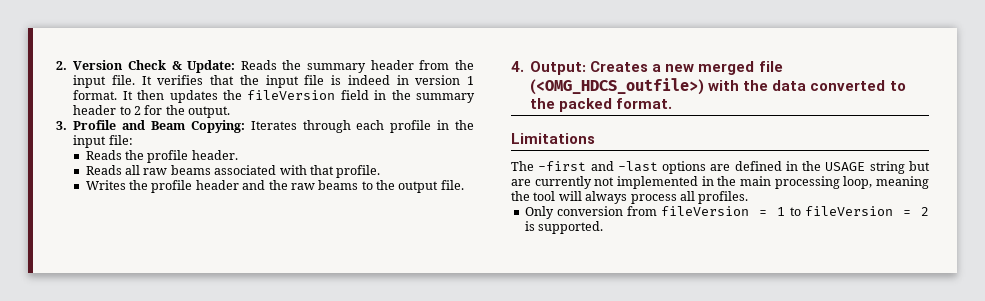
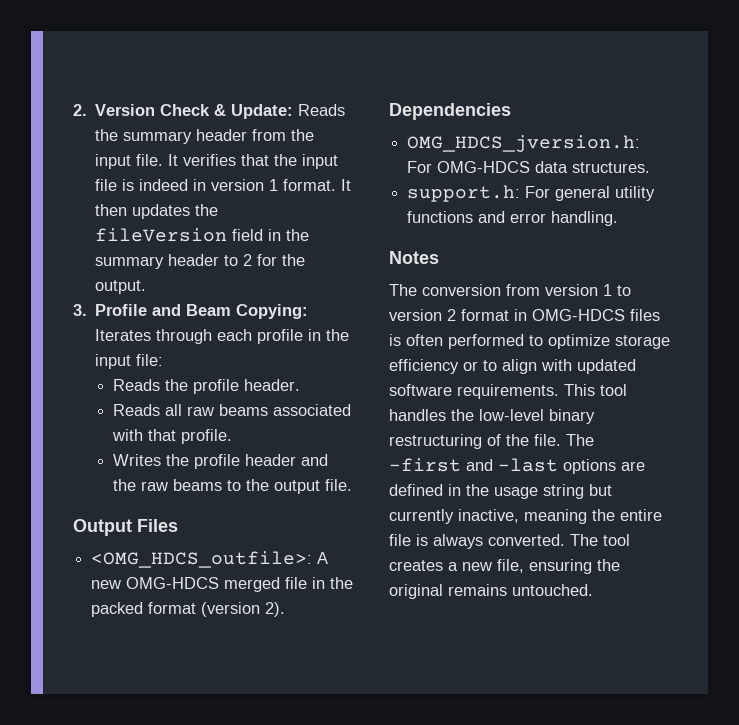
[511,61,783,75] [530,78,906,95] [530,98,673,112] [511,133,595,144] 4. Output: Creates a new merged file (<OMG_HDCS_outfile>) with the data converted to the packed format. // Limitations // -> [73,519,178,536] [91,551,329,568] [91,577,354,592] [91,602,286,617] [389,103,511,120] [407,135,641,152] [407,161,651,173] [407,185,656,202] [407,211,619,226] [389,251,439,264] [389,284,631,296] [389,309,660,321] [389,334,670,349] [389,359,636,374] [389,384,627,399] [389,409,595,424] [389,434,561,449] Output Files // <OMG_HDCS_outfile>: A new OMG-HDCS merged file in the packed format (version 2). // Dependencies // OMG_HDCS_jversion.h: For OMG-HDCS data structures. // support.h: For general utility functions and error handling. // Notes // The conversion from version 1 to version 2 format in OMG-HDCS files is often performed to optimize storage efficiency or to align with updated software requirements. This tool handles the low-level binary restructuring of the file.
[825,162,866,171] USAGE -> [494,487,538,499] usage
[511,176,929,189] [511,191,749,204] [524,206,929,219] [524,221,604,234] are currently not implemented in the main processing loop, meaning the tool will always process all profiles. // Only conversion from fileVersion = 1 to fileVersion = 2 is supported. -> [389,509,662,524] [389,534,630,549] [389,559,620,574] [389,584,593,599] currently inactive, meaning the entire file is always converted. The tool creates a new file, ensuring the original remains untouched.

